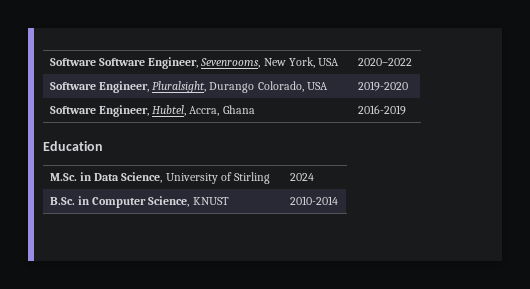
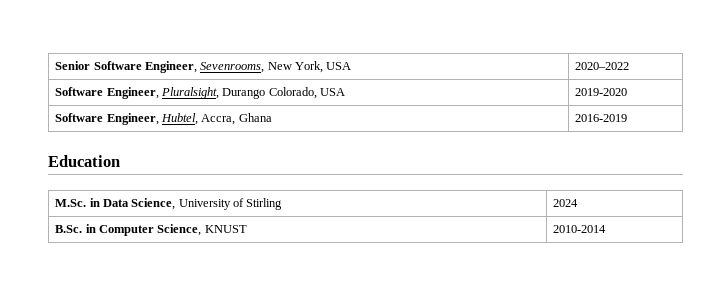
[49,58,96,66] Software -> [55,61,91,70] Senior

